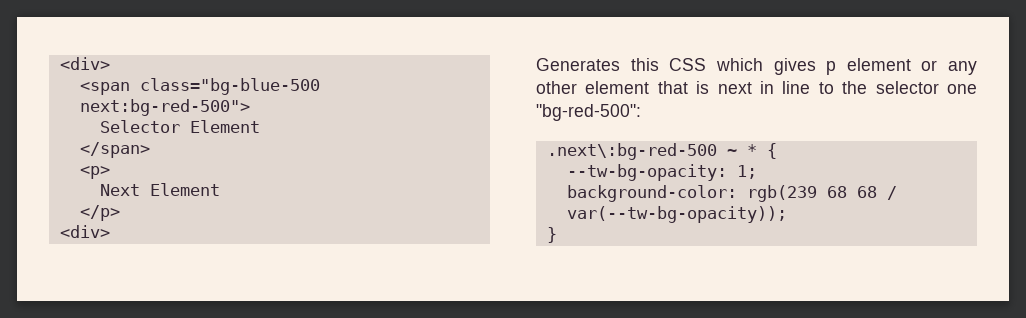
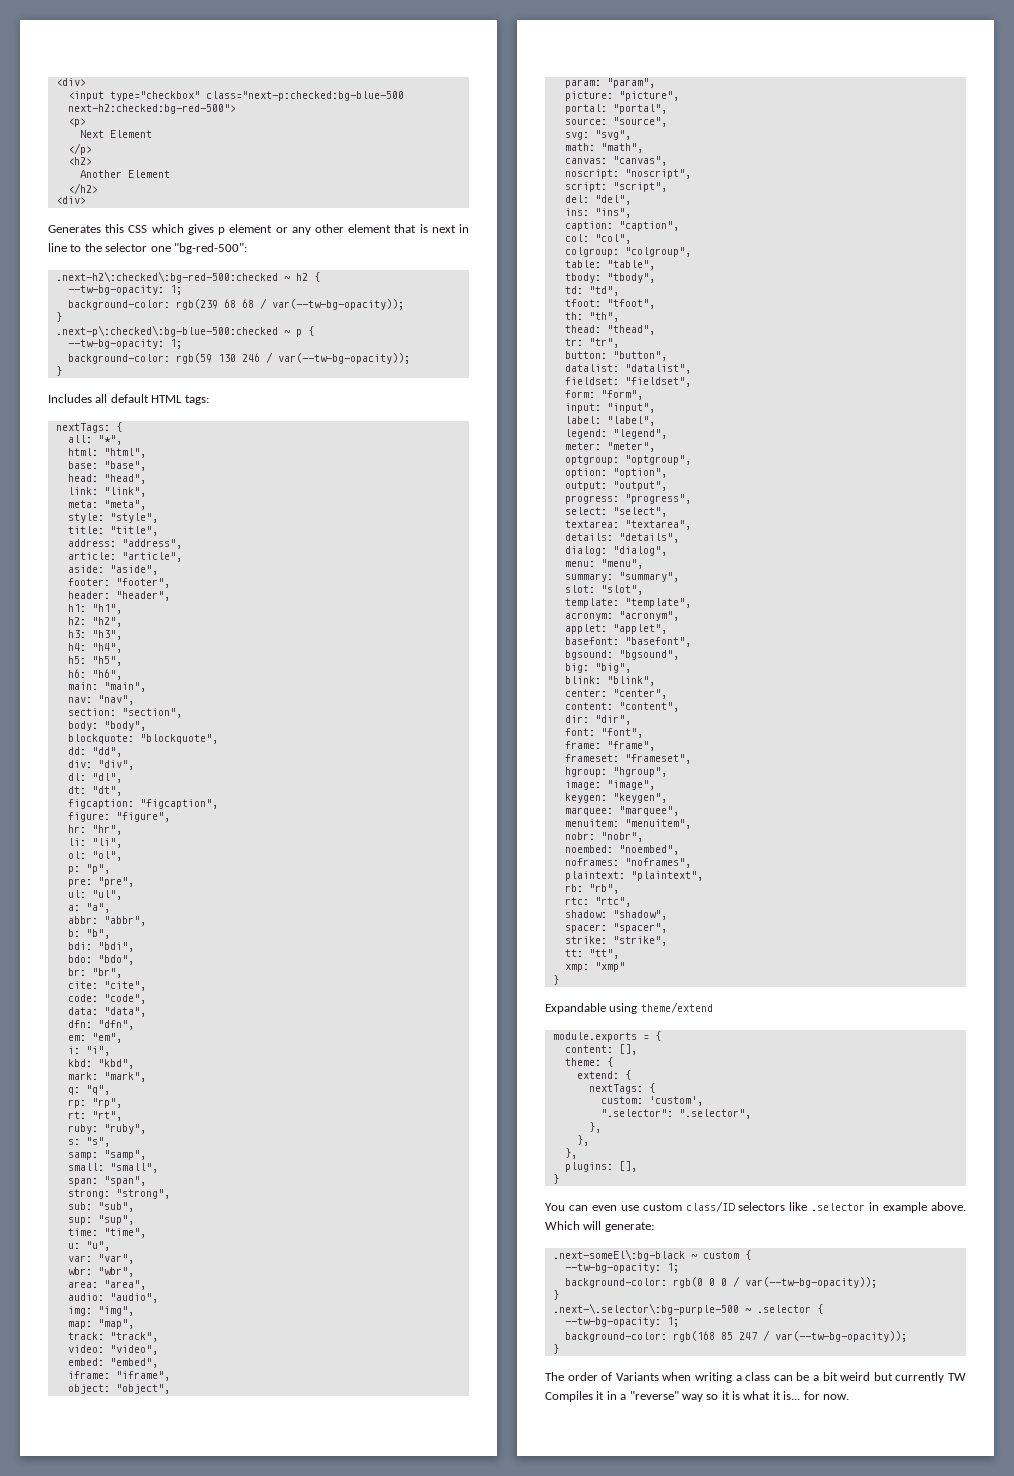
[59,57,110,70] [79,78,320,95] [79,99,250,116] [99,120,260,133] [79,142,150,158] <div> // <span class="bg-blue-500 next:bg-red-500"> // Selector Element // </span> -> [55,78,86,86] [67,91,404,101] [67,104,236,114] <div> // <input type="checkbox" class="next-p:checked:bg-blue-500 next-h2:checked:bg-red-500">
(120, 213) none -> [67,157,92,165] [79,170,170,178] [67,183,98,194] // <h2> // Another Element // </h2>
[546,143,757,160] .next\:bg-red-500 ~ * -> [55,271,308,283] .next-h2\:checked\:bg-red-500:checked ~ h2
(557, 235) none -> [55,325,314,337] [67,339,182,349] [67,352,410,364] [55,366,62,376] [48,394,209,405] [55,422,122,433] [67,435,122,445] [67,448,146,458] [67,461,146,471] [67,474,146,484] [67,487,146,497] [67,500,146,510] [67,513,158,523] [67,526,158,536] [67,539,182,549] [67,552,182,562] [67,565,158,575] [67,578,170,588] [67,591,170,601] [67,604,122,614] [67,617,122,627] [67,630,122,640] [67,643,122,653] [67,656,122,666] [67,669,122,680] [67,682,146,692] [67,695,134,705] [67,708,182,718] [67,721,146,731] [67,734,218,744] [67,747,122,757] [67,760,134,770] [67,773,122,783] [67,786,122,796] [67,799,218,809] [67,812,170,822] [67,825,122,835] [67,838,122,848] [67,851,122,861] [67,864,110,874] [67,877,134,887] [67,890,122,900] [67,903,110,913] [67,916,146,926] [67,929,110,939] [67,942,134,952] [67,955,134,965] [67,968,122,978] [67,981,146,991] [67,994,146,1004] [67,1007,146,1017] [67,1020,134,1030] [67,1033,122,1043] [67,1046,110,1056] [67,1059,134,1069] [67,1072,146,1082] [67,1085,110,1095] [67,1098,122,1108] [67,1111,122,1121] [67,1124,146,1134] [67,1137,110,1147] [67,1150,146,1160] [67,1163,158,1173] [67,1176,146,1186] [67,1189,170,1199] [67,1202,134,1212] [67,1215,134,1225] [67,1228,146,1238] [67,1241,110,1251] [67,1254,134,1264] [67,1267,134,1277] [67,1280,146,1290] [67,1293,158,1303] [67,1306,134,1316] [67,1319,134,1329] [67,1332,158,1342] [67,1345,158,1355] [67,1358,158,1368] [67,1371,170,1381] [67,1384,170,1394] [564,78,655,88] [564,91,679,101] [564,104,667,114] [564,117,667,127] [564,130,631,140] [564,143,643,153] [564,156,667,166] [564,169,691,179] [564,182,667,192] [564,195,631,205] [564,208,631,218] [564,221,679,231] [564,234,631,244] [564,247,691,257] [564,260,655,270] [564,273,655,283] [564,286,619,296] [564,299,655,309] [564,312,619,322] [564,325,655,335] [564,338,619,348] [564,351,667,361] [564,364,691,374] [564,377,691,387] [564,390,643,400] [564,403,655,413] [564,416,655,426] [564,429,667,439] [564,442,655,452] [564,455,691,465] [564,468,667,478] [564,481,667,491] [564,494,691,504] [564,507,667,517] [564,520,691,530] [564,533,679,543] [564,546,667,556] [564,559,643,569] [564,572,679,582] [564,585,643,595] [564,598,691,608] [564,611,679,621] [564,624,667,634] [564,637,691,647] [564,650,679,660] [564,663,631,673] [564,676,655,686] [564,689,667,699] [564,702,679,712] [564,715,631,725] [564,728,643,738] [564,741,655,751] [564,754,691,764] [564,767,667,777] [564,780,655,790] [564,793,667,803] [564,806,679,816] [564,819,691,829] [564,832,643,842] [564,845,679,855] [564,858,691,868] [564,871,703,881] [564,884,619,894] [564,897,631,907] [564,910,667,920] [564,923,667,933] [564,936,667,946] [564,949,619,959] [564,962,625,972] [552,975,559,985] [545,1002,713,1014] [552,1031,661,1042] [564,1044,637,1055] [564,1057,613,1067] [576,1070,631,1080] [588,1083,655,1094] [600,1096,703,1106] [600,1109,751,1119] [588,1122,601,1133] [576,1135,589,1146] [564,1148,577,1159] [564,1161,637,1172] [552,1174,559,1184] [545,1201,966,1213] [545,1221,654,1232] [552,1249,751,1261] [564,1263,679,1273] [564,1276,877,1288] [552,1290,559,1300] [552,1303,823,1315] [564,1317,679,1327] [564,1330,907,1342] [552,1344,559,1354] [545,1372,967,1383] [545,1391,849,1402] // .next-p\:checked\:bg-blue-500:checked ~ p { // --tw-bg-opacity: 1; // background-color: rgb(59 130 246 / var(--tw-bg-opacity)); // } // Includes all default HTML tags: // nextTags: { // all: "*", // html: "html", // base: "base", // head: "head", // link: "link", // meta: "meta", // style: "style", // title: "title", // address: "address", // article: "article", // aside: "aside", // footer: "footer", // header: "header", // h1: "h1", // h2: "h2", // h3: "h3", // h4: "h4", // h5: "h5", // h6: "h6", // main: "main", // nav: "nav", // section: "section", // body: "body", // blockquote: "blockquote", // dd: "dd", // div: "div", // dl: "dl", // dt: "dt", // figcaption: "figcaption", // figure: "figure", // hr: "hr", // li: "li", // ol: "ol", // p: "p", // pre: "pre", // ul: "ul", // a: "a", // abbr: "abbr", // b: "b", // bdi: "bdi", // bdo: "bdo", // br: "br", // cite: "cite", // code: "code", // data: "data", // dfn: "dfn", // em: "em", // i: "i", // kbd: "kbd", // mark: "mark", // q: "q", // rp: "rp", // rt: "rt", // ruby: "ruby", // s: "s", // samp: "samp", // small: "small", // span: "span", // strong: "strong", // sub: "sub", // sup: "sup", // time: "time", // u: "u", // var: "var", // wbr: "wbr", // area: "area", // audio: "audio", // img: "img", // map: "map", // track: "track", // video: "video", // embed: "embed", // iframe: "iframe", // object: "object", // param: "param", // picture: "picture", // portal: "portal", // source: "source", // svg: "svg", // math: "math", // canvas: "canvas", // noscript: "noscript", // script: "script", // del: "del", // ins: "ins", // caption: "caption", // col: "col", // colgroup: "colgroup", // table: "table", // tbody: "tbody", // td: "td", // tfoot: "tfoot", // th: "th", // thead: "thead", // tr: "tr", // button: "button", // datalist: "datalist", // fieldset: "fieldset", // form: "form", // input: "input", // label: "label", // legend: "legend", // meter: "meter", // optgroup: "optgroup", // option: "option", // output: "output", // progress: "progress", // select: "select", // textarea: "textarea", // details: "details", // dialog: "dialog", // menu: "menu", // summary: "summary", // slot: "slot", // template: "template", // acronym: "acronym", // applet: "applet", // basefont: "basefont", // bgsound: "bgsound", // big: "big", // blink: "blink", // center: "center", // content: "content", // dir: "dir", // font: "font", // frame: "frame", // frameset: "frameset", // hgroup: "hgroup", // image: "image", // keygen: "keygen", // marquee: "marquee", // menuitem: "menuitem", // nobr: "nobr", // noembed: "noembed", // noframes: "noframes", // plaintext: "plaintext", // rb: "rb", // rtc: "rtc", // shadow: "shadow", // spacer: "spacer", // strike: "strike", // tt: "tt", // xmp: "xmp" // } // Expandable using theme/extend // module.exports = { // content: [], // theme: { // extend: { // nextTags: { // custom: 'custom', // ".selector": ".selector", // }, // }, // }, // plugins: [], // } // You can even use custom class/ID selectors like .selector in example above. Which will generate: // .next-someEl\:bg-black ~ custom { // --tw-bg-opacity: 1; // background-color: rgb(0 0 0 / var(--tw-bg-opacity)); // } // .next-\.selector\:bg-purple-500 ~ .selector { // --tw-bg-opacity: 1; // background-color: rgb(168 85 247 / var(--tw-bg-opacity)); // } // The order of Variants when writing a class can be a bit weird but currently TW Compiles it in a "reverse" way so it is what it is... for now.

